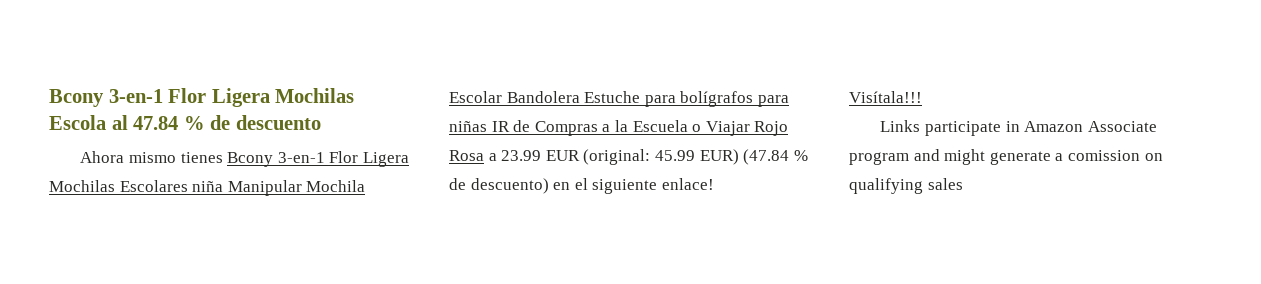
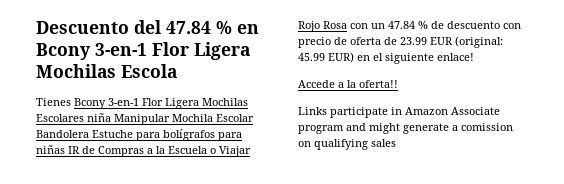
(49, 98) none -> [36,20,259,34] Descuento del 47.84 % en
[111,115,321,130] [80,151,223,163] al 47.84 % de descuento // Ahora mismo tienes -> [36,98,71,106] // Tienes
[488,153,497,161] a -> [350,21,521,29] [298,37,397,48] con un 47.84 % de descuento con precio de oferta de
[743,149,808,165] [449,178,549,194] (47.84 % de descuento) -> (354, 57) none
[849,91,922,103] Visítala!!! -> [298,80,398,88] Accede a la oferta!!

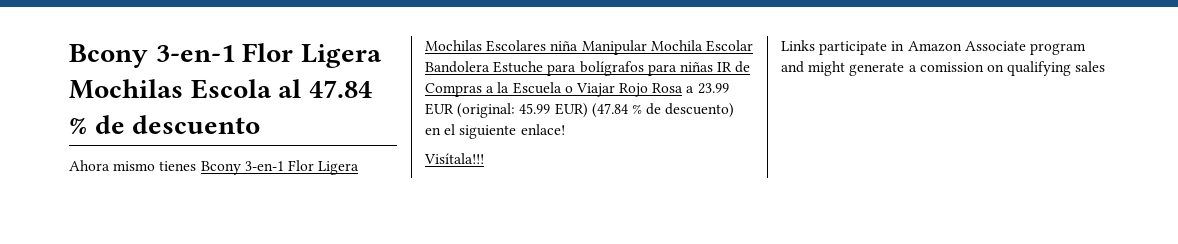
[36,20,259,34] Descuento del 47.84 % en -> (69, 56) none
[36,98,71,106] // Tienes -> [278,79,372,98] [69,115,261,135] [69,160,197,171] al 47.84 % de descuento // Ahora mismo tienes
[350,21,521,29] [298,37,397,48] con un 47.84 % de descuento con precio de oferta de -> [686,86,695,93] a
(354, 57) none -> [591,103,735,118] (47.84 % de descuento)
[298,80,398,88] Accede a la oferta!! -> [424,153,484,164] Visítala!!!

